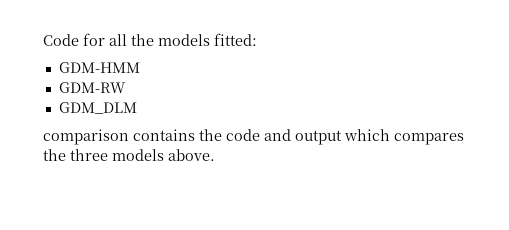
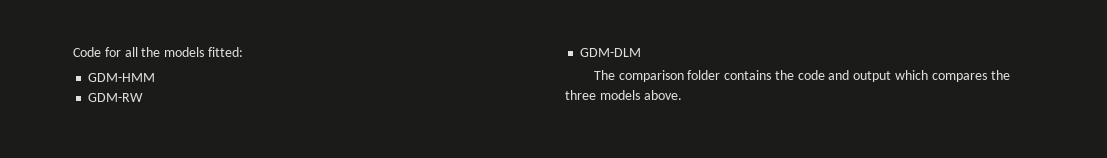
[58,102,137,114] [43,129,129,145] GDM_DLM // comparison -> [580,48,642,57] [593,70,721,82] GDM-DLM // The comparison folder

